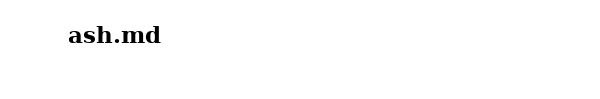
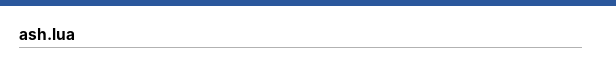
[68,26,161,43] ash.md -> [19,28,75,40] ash.lua

